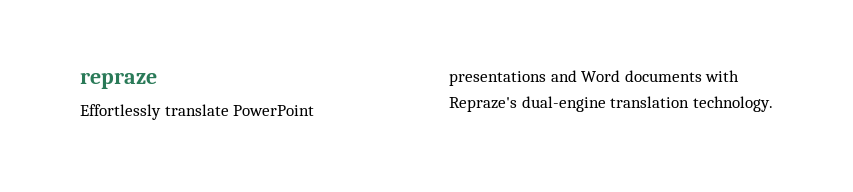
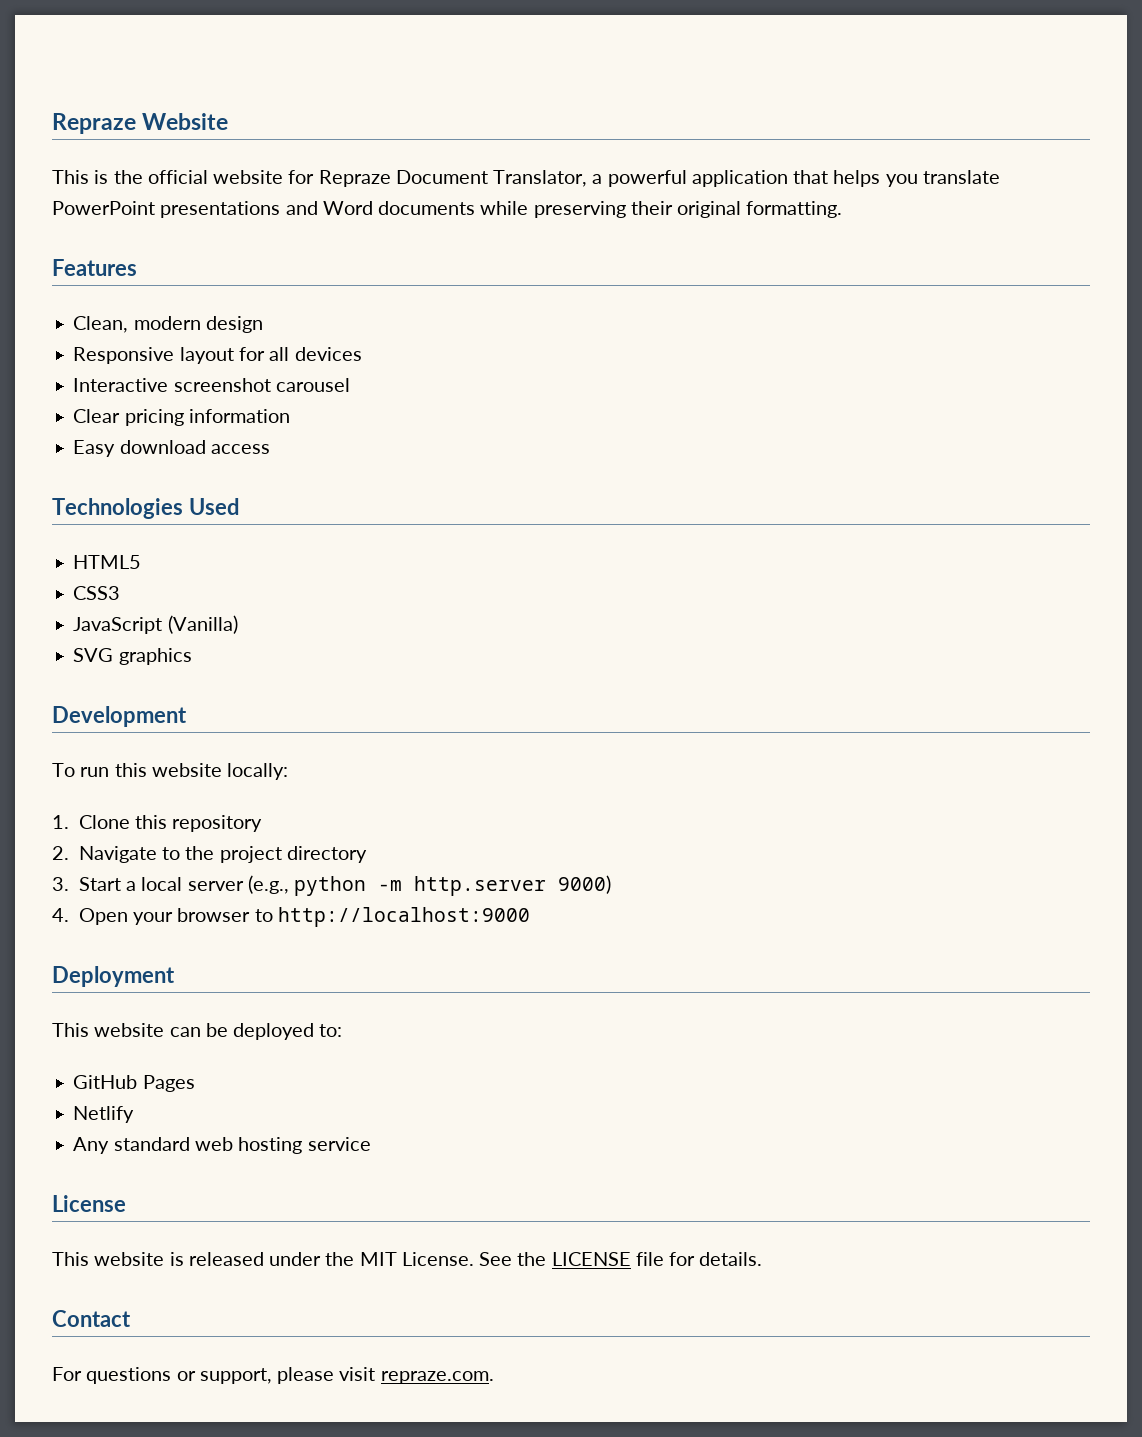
[80,72,157,89] [80,104,161,120] repraze // Effortlessly -> [52,113,229,134] [52,170,918,187] Repraze Website // This is the official website for Repraze Document Translator, a powerful application that helps you
[705,70,740,82] [449,96,773,112] with Repraze's dual-engine translation technology. -> [480,201,843,218] [52,259,137,276] [73,316,263,333] [73,347,362,364] [73,378,350,392] [73,409,290,426] [73,440,270,457] [52,498,239,519] [73,555,142,569] [73,586,121,600] [73,615,238,634] [73,648,192,665] [52,706,187,727] [52,763,289,780] [52,815,263,832] [52,846,367,863] [52,875,612,896] [52,907,530,927] [52,966,175,987] [52,1023,343,1040] [73,1075,195,1092] [73,1106,135,1123] [73,1137,371,1154] [52,1195,126,1212] [52,1252,763,1266] [52,1310,131,1327] [52,1367,494,1384] while preserving their original formatting. // Features // Clean, modern design // Responsive layout for all devices // Interactive screenshot carousel // Clear pricing information // Easy download access // Technologies Used // HTML5 // CSS3 // JavaScript (Vanilla) // SVG graphics // Development // To run this website locally: // 1. Clone this repository // 2. Navigate to the project directory // 3. Start a local server (e.g., python -m http.server 9000) // 4. Open your browser to http://localhost:9000 // Deployment // This website can be deployed to: // GitHub Pages // Netlify // Any standard web hosting service // License // This website is released under the MIT License. See the LICENSE file for details. // Contact // For questions or support, please visit repraze.com.

